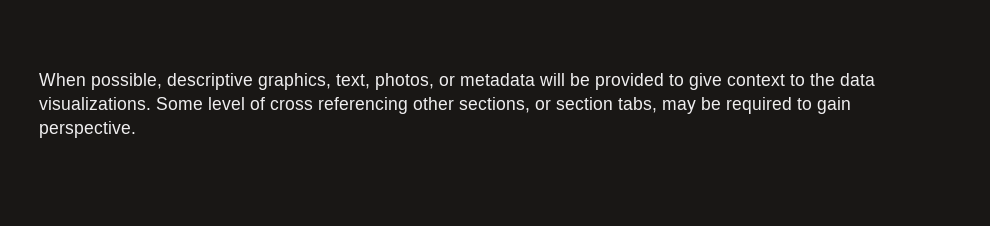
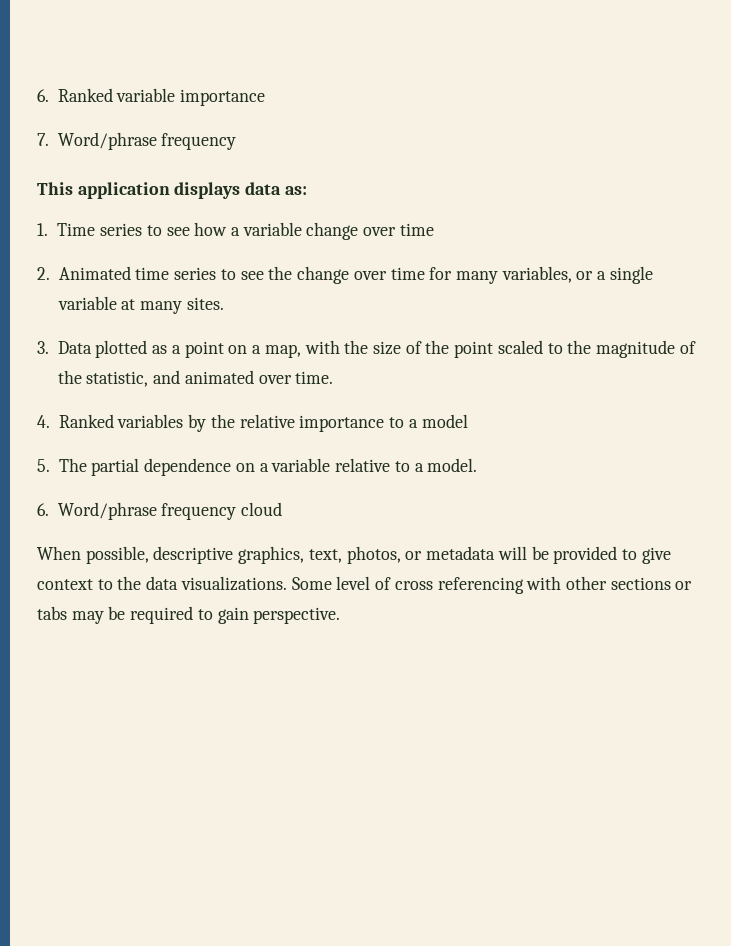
(39, 79) none -> [37,88,266,106] [37,132,237,150] [37,182,307,199] [37,222,434,240] [37,266,653,284] [57,296,224,314] [37,340,696,358] [57,370,334,387] [37,414,468,432] [37,458,478,476] [37,502,283,520] 6. Ranked variable importance // 7. Word/phrase frequency // This application displays data as: // 1. Time series to see how a variable change over time // 2. Animated time series to see the change over time for many variables, or a single variable at many sites. // 3. Data plotted as a point on a map, with the size of the point scaled to the magnitude of the statistic, and animated over time. // 4. Ranked variables by the relative importance to a model // 5. The partial dependence on a variable relative to a model. // 6. Word/phrase frequency cloud //
[413,97,657,113] other sections, or section tabs, -> [526,576,693,590] [37,606,67,620] with other sections or tabs

